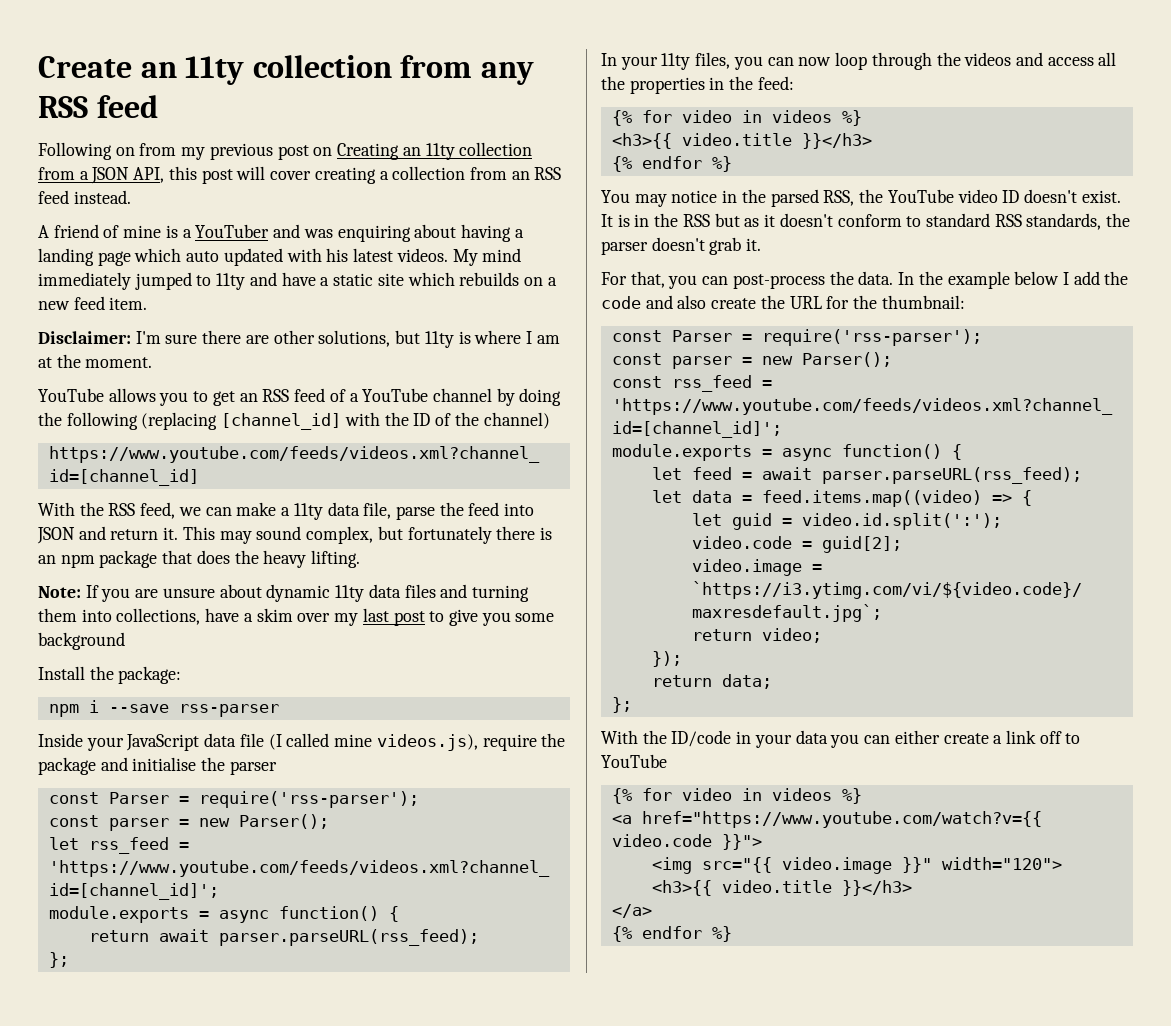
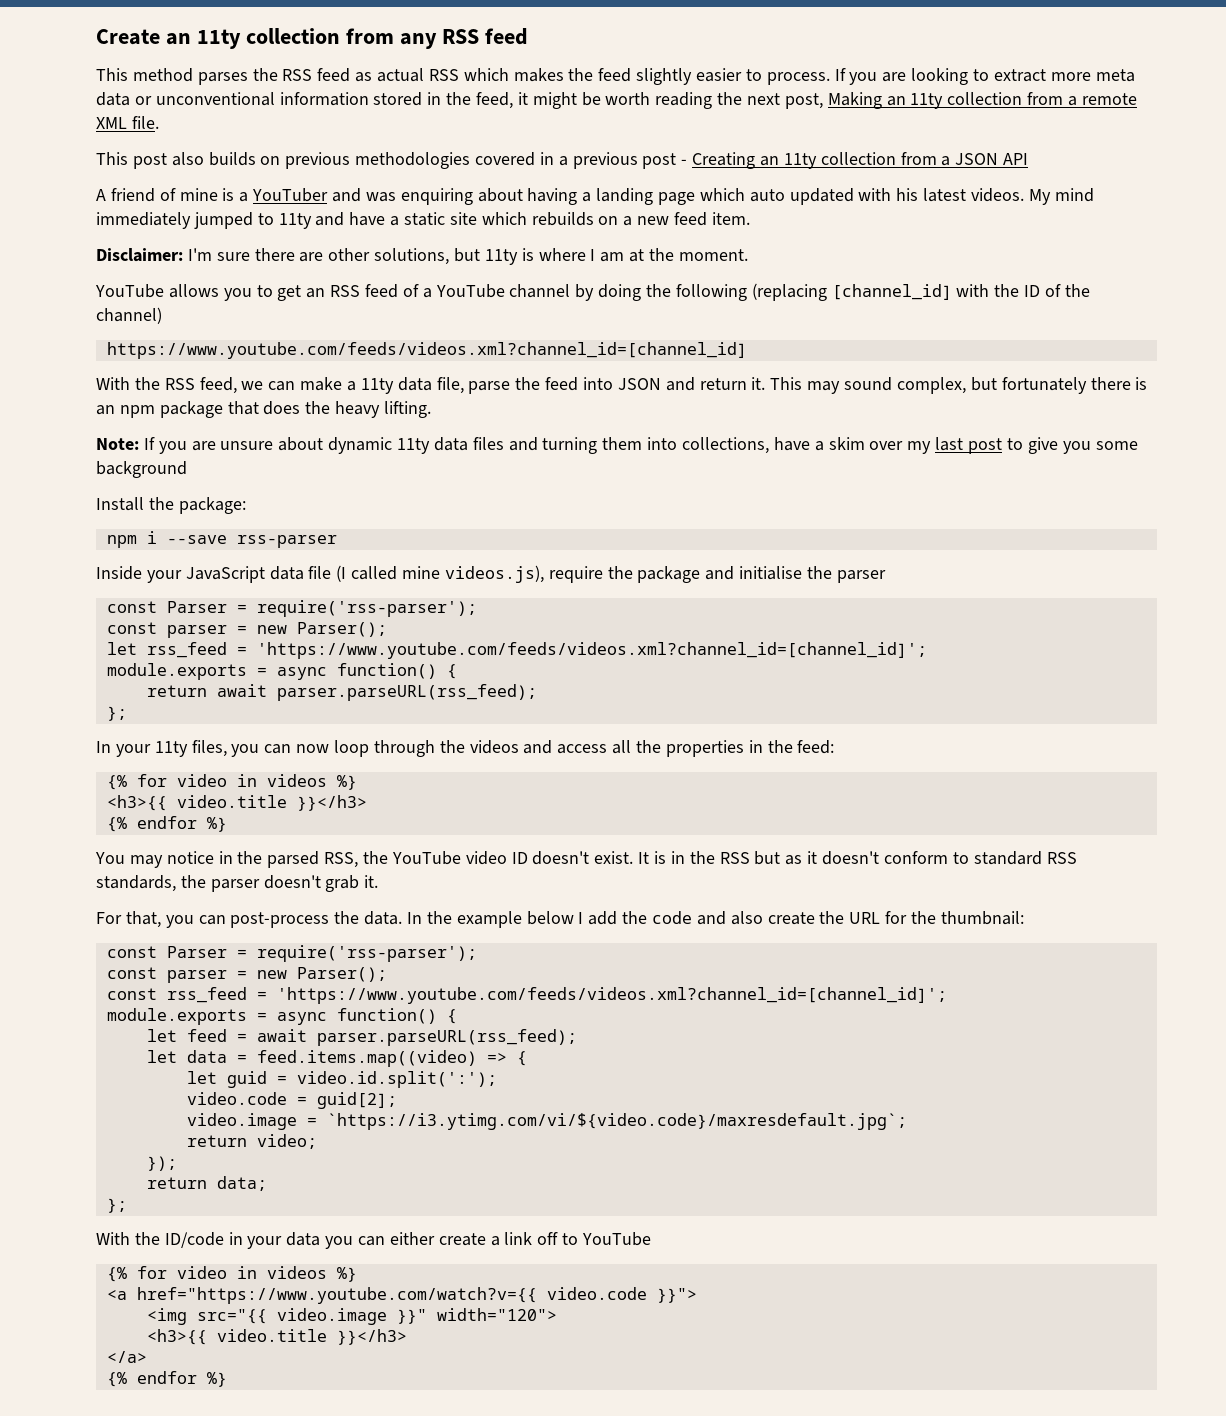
[38,142,206,160] Following on from my -> [96,68,1135,85] [96,92,1137,109] [96,116,159,129] [96,152,568,169] This method parses the RSS feed as actual RSS which makes the feed slightly easier to process. If you are looking to extract more meta data or unconventional information stored in the feed, it might be worth reading the next post, Making an 11ty collection from a remote XML file. // This post also builds on previous methodologies covered in a
[313,147,333,156] on -> [681,159,688,165] -
[133,166,562,184] [38,190,131,204] API, this post will cover creating a collection from an RSS feed instead. -> [1003,153,1029,165] API

